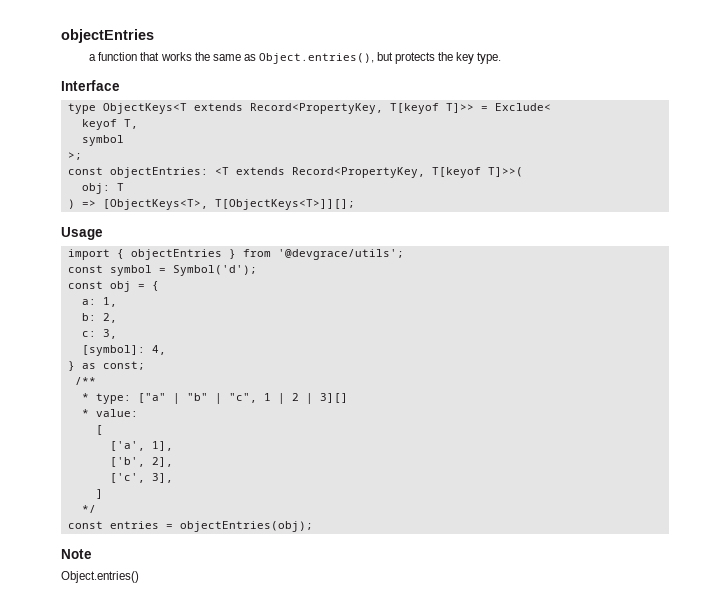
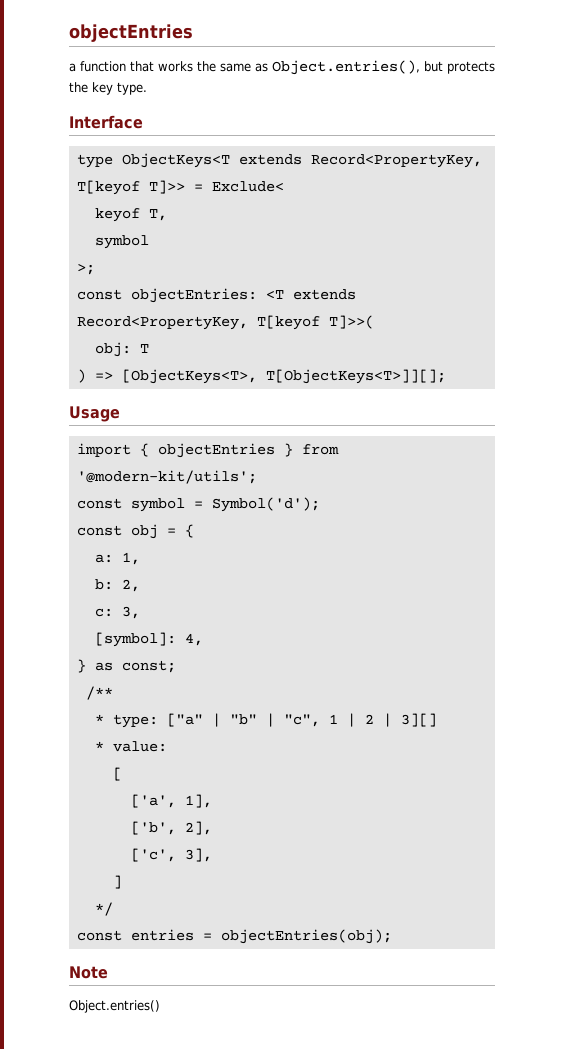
[277,249,404,260] '@devgrace/utils'; -> [76,470,257,484] '@modern-kit/utils';

